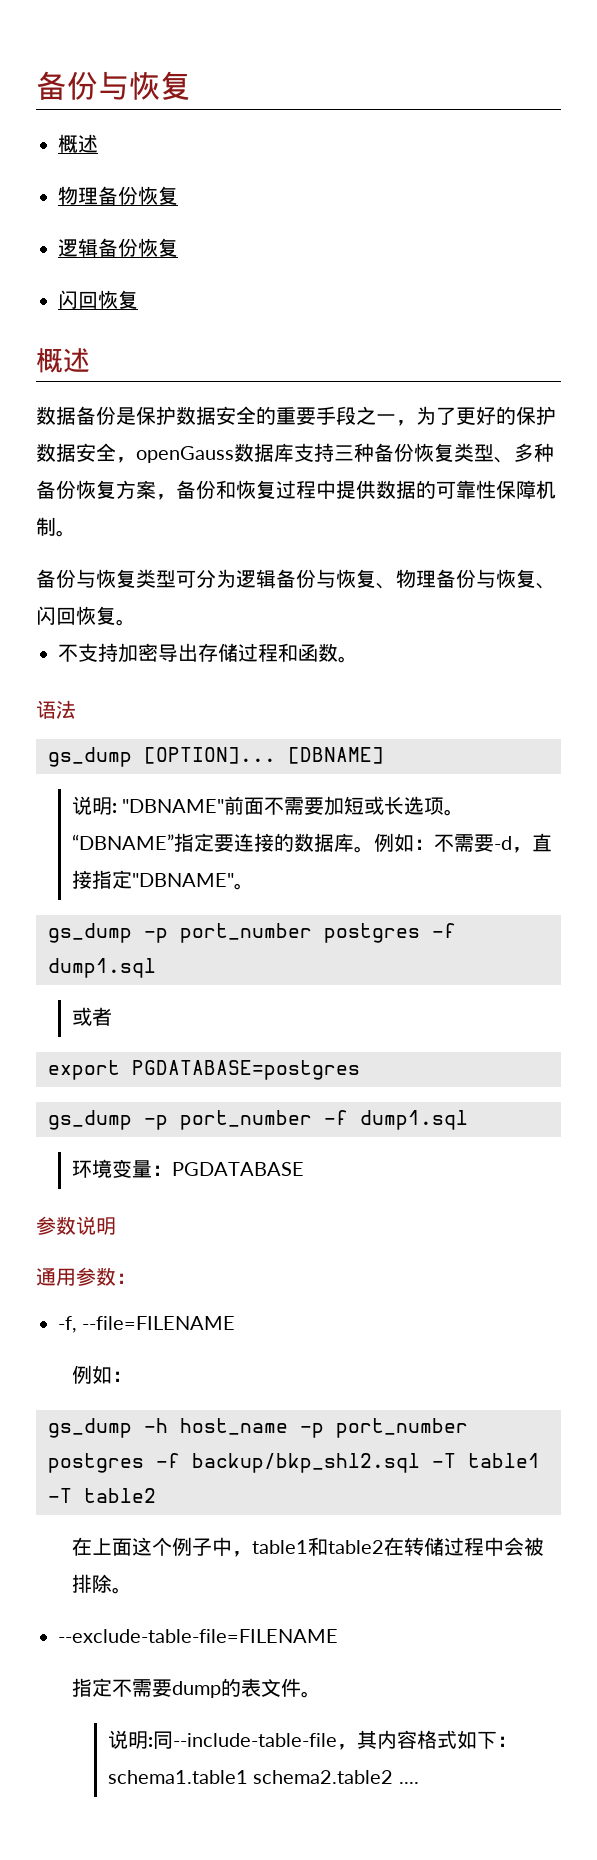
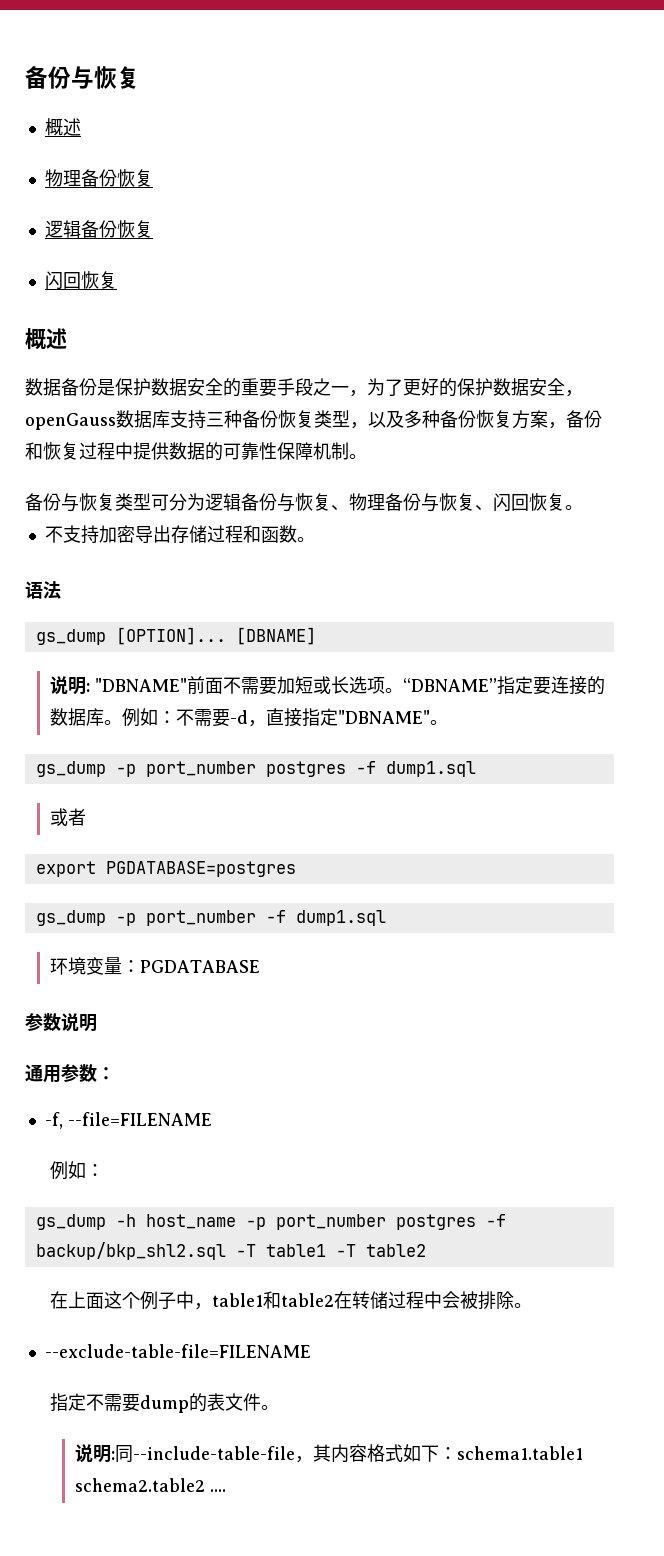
[494,457,514,463] 、 -> [350,410,404,429] ，以及

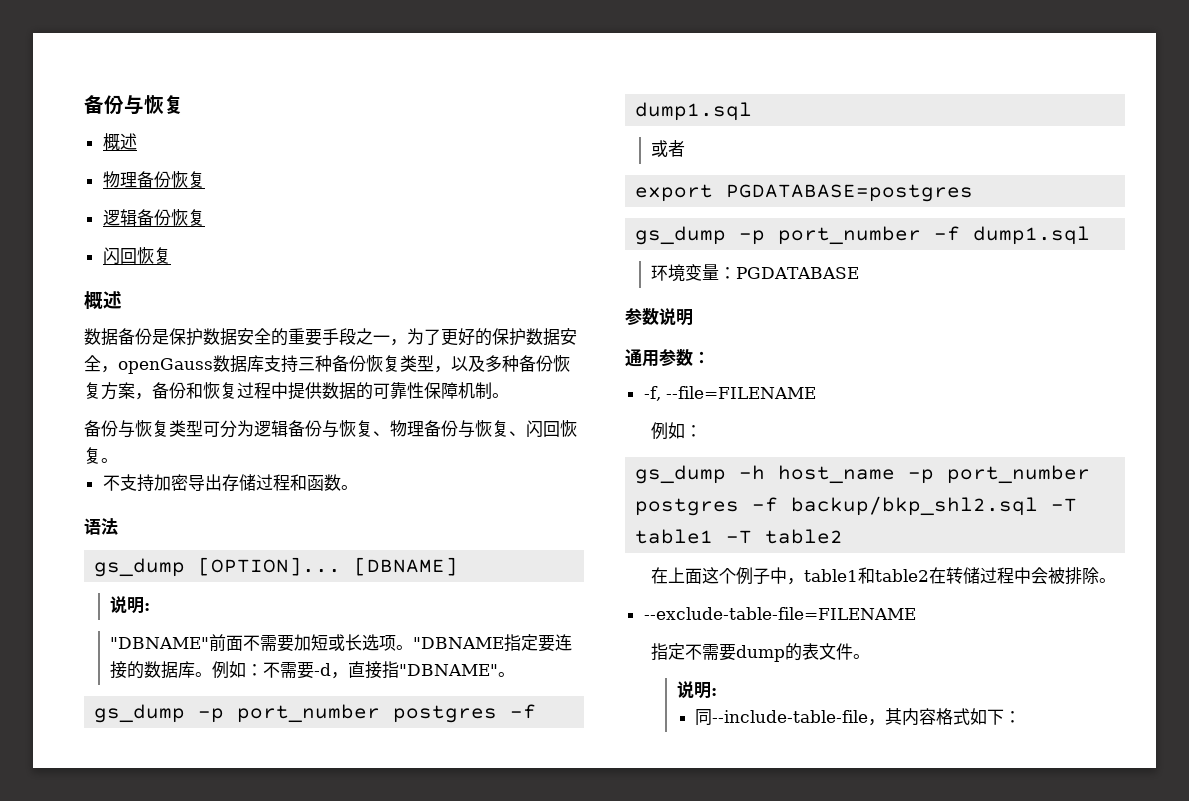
(90, 687) none -> (150, 607) //
[402,678,497,692] “DBNAME” -> [412,637,504,649] "DBNAME
[319,708,338,726] 定 -> (399, 670) none
(115, 1455) none -> (717, 692) //
[456,1446,583,1460] [74,1478,226,1492] schema1.table1 schema2.table2 .... -> (1022, 717) none

